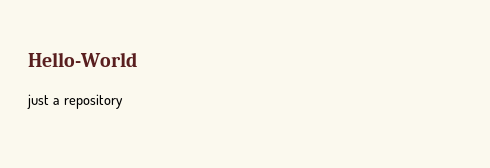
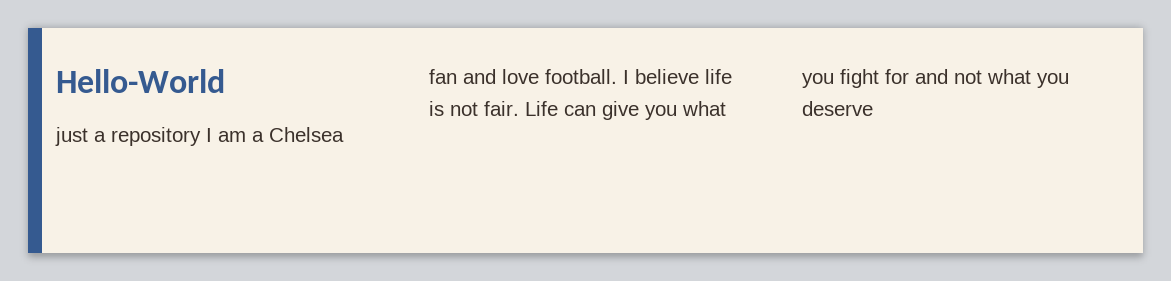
(123, 101) none -> [206,127,344,142] [429,69,732,84] [429,101,726,120] [802,69,1069,88] [802,101,873,116] I am a Chelsea fan and love football. I believe life is not fair. Life can give you what you fight for and not what you deserve

